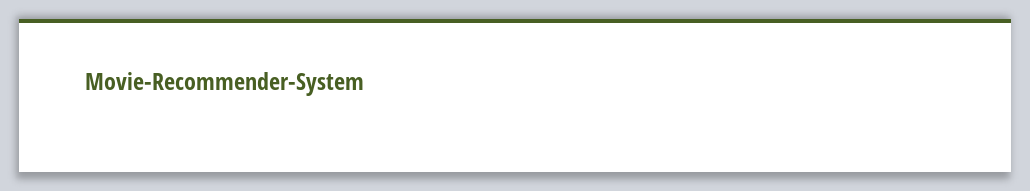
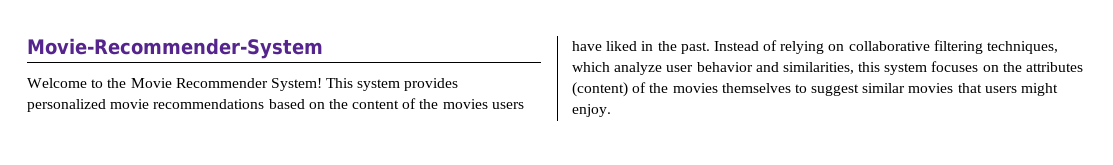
(364, 84) none -> [27,78,459,91] [27,98,524,112] [572,40,1059,54] [572,61,1084,75] [572,82,1059,97] [572,104,611,117] // Welcome to the Movie Recommender System! This system provides personalized movie recommendations based on the content of the movies users have liked in the past. Instead of relying on collaborative filtering techniques, which analyze user behavior and similarities, this system focuses on the attributes (content) of the movies themselves to suggest similar movies that users might enjoy.

